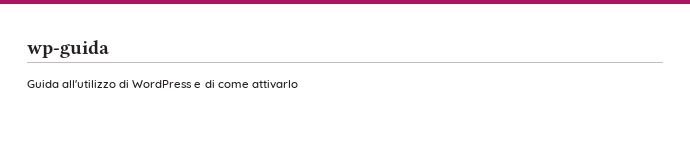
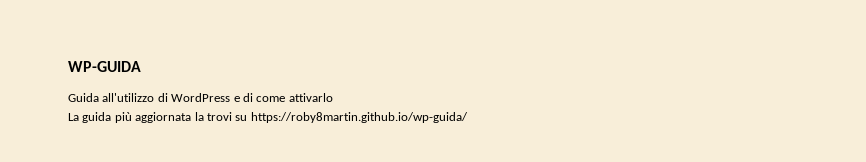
[27,40,109,58] wp-guida -> [68,61,141,72] WP-GUIDA
(298, 84) none -> [68,112,468,123] // La guida più aggiornata la trovi su https://roby8martin.github.io/wp-guida/

